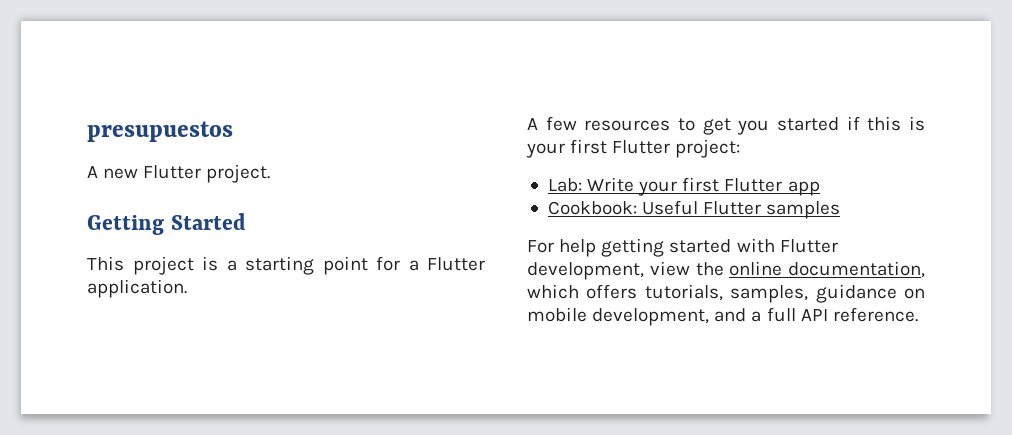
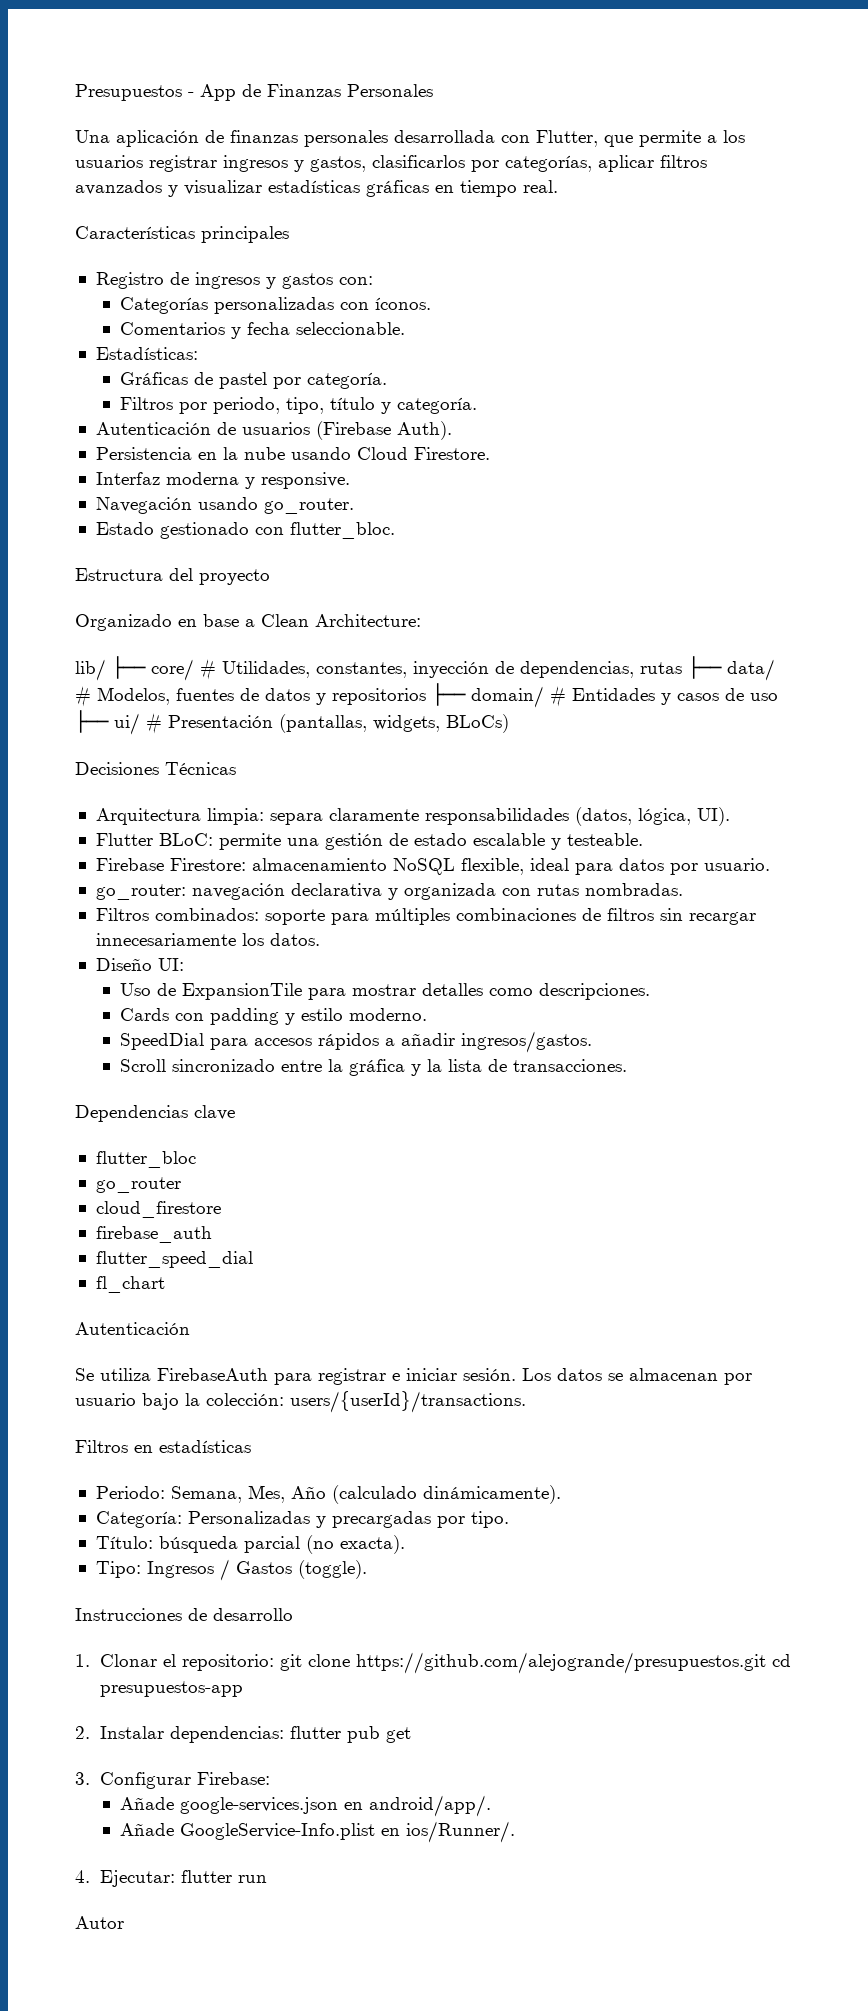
[87,121,233,142] [87,164,271,183] [87,213,246,235] [87,256,485,275] [87,279,187,298] [527,116,925,135] [526,139,741,158] [547,177,820,196] [547,200,841,219] [527,238,838,257] [527,261,925,280] [527,284,925,303] [527,307,918,326] presupuestos // A new Flutter project. // Getting Started // This project is a starting point for a Flutter application. // A few resources to get you started if this is your first Flutter project: // Lab: Write your first Flutter app // Cookbook: Useful Flutter samples // For help getting started with Flutter development, view the online documentation, which offers tutorials, samples, guidance on mobile development, and a full API reference. -> [75,84,433,101] [75,130,745,147] [75,155,707,172] [75,180,558,197] [75,226,289,243] [95,272,373,289] [119,297,431,314] [119,322,405,339] [95,347,198,360] [119,372,387,389] [119,397,477,414] [95,421,452,440] [95,447,490,460] [95,472,350,489] [95,497,354,514] [95,522,395,539] [75,568,270,585] [75,614,421,631] [75,656,775,681] [75,683,778,708] [75,710,509,735] [75,762,236,775] [95,807,730,826] [95,833,643,850] [95,858,770,875] [95,883,683,900] [95,908,756,925] [95,933,320,946] [95,958,184,971] [119,983,650,1000] [119,1008,427,1025] [119,1031,592,1053] [119,1059,627,1076] [75,1105,235,1122] [95,1151,196,1168] [95,1177,181,1193] [95,1201,221,1218] [95,1226,212,1243] [95,1251,253,1268] [95,1276,165,1293] [75,1322,190,1335] [75,1368,752,1385] [75,1391,526,1413] [75,1440,251,1453] [95,1485,561,1504] [95,1511,509,1528] [95,1535,405,1554] [95,1559,367,1581] [75,1608,293,1621] [75,1652,791,1674] [99,1681,243,1697] [75,1726,411,1743] [75,1772,270,1789] [119,1795,491,1817] [119,1821,515,1843] [75,1870,267,1887] [75,1916,124,1929] Presupuestos - App de Finanzas Personales // Una aplicación de finanzas personales desarrollada con Flutter, que permite a los usuarios registrar ingresos y gastos, clasificarlos por categorías, aplicar filtros avanzados y visualizar estadísticas gráficas en tiempo real. // Características principales // Registro de ingresos y gastos con: // Categorías personalizadas con íconos. // Comentarios y fecha seleccionable. // Estadísticas: // Gráficas de pastel por categoría. // Filtros por periodo, tipo, título y categoría. // Autenticación de usuarios (Firebase Auth). // Persistencia en la nube usando Cloud Firestore. // Interfaz moderna y responsive. // Navegación usando go_router. // Estado gestionado con flutter_bloc. // Estructura del proyecto // Organizado en base a Clean Architecture: // lib/ ├── core/ # Utilidades, constantes, inyección de dependencias, rutas ├── data/ # Modelos, fuentes de datos y repositorios ├── domain/ # Entidades y casos de uso ├── ui/ # Presentación (pantallas, widgets, BLoCs) // Decisiones Técnicas // Arquitectura limpia: separa claramente responsabilidades (datos, lógica, UI). // Flutter BLoC: permite una gestión de estado escalable y testeable. // Firebase Firestore: almacenamiento NoSQL flexible, ideal para datos por usuario. // go_router: navegación declarativa y organizada con rutas nombradas. // Filtros combinados: soporte para múltiples combinaciones de filtros sin recargar innecesariamente los datos. // Diseño UI: // Uso de ExpansionTile para mostrar detalles como descripciones. // Cards con padding y estilo moderno. // SpeedDial para accesos rápidos a añadir ingresos/gastos. // Scroll sincronizado entre la gráfica y la lista de transacciones. // Dependencias clave // flutter_bloc // go_router // cloud_firestore // firebase_auth // flutter_speed_dial // fl_chart // Autenticación // Se utiliza FirebaseAuth para registrar e iniciar sesión. Los datos se almacenan por usuario bajo la colección: users/{userId}/transactions. // Filtros en estadísticas // Periodo: Semana, Mes, Año (calculado dinámicamente). // Categoría: Personalizadas y precargadas por tipo. // Título: búsqueda parcial (no exacta). // Tipo: Ingresos / Gastos (toggle). // Instrucciones de desarrollo // 1. Clonar el repositorio: git clone https://github.com/alejogrande/presupuestos.git cd presupuestos-app // 2. Instalar dependencias: flutter pub get // 3. Configurar Firebase: // Añade google-services.json en android/app/. // Añade GoogleService-Info.plist en ios/Runner/. // 4. Ejecutar: flutter run // Autor

